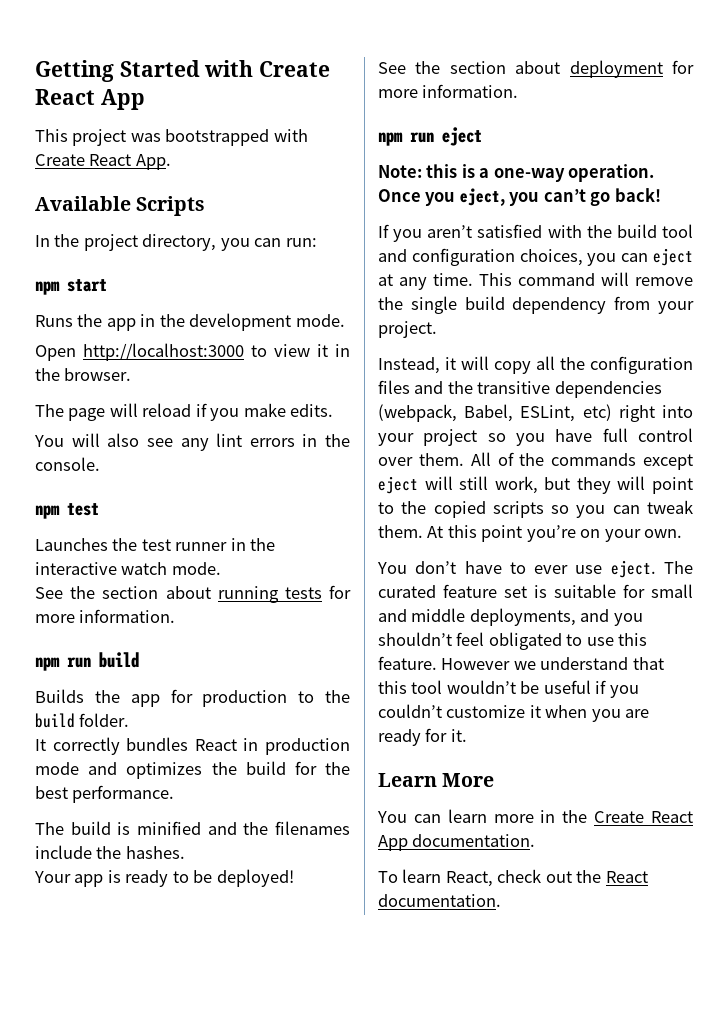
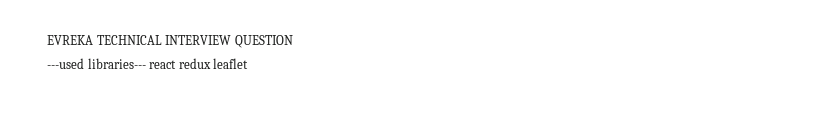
[35,60,331,82] [35,89,145,110] [35,129,308,146] [35,154,171,170] [35,196,206,216] [35,234,317,251] [35,279,107,295] [35,313,345,331] [35,343,350,361] [35,368,132,381] [35,403,334,421] [34,433,350,451] [35,457,100,471] [35,503,99,519] [35,538,276,551] [35,562,221,575] [35,585,351,603] [35,609,176,623] [35,652,139,671] [35,689,350,707] [35,713,130,728] [35,737,350,755] [35,761,350,779] [35,785,175,803] [35,821,350,835] [35,845,185,859] [34,869,294,887] [378,60,694,78] [378,84,519,98] [378,127,482,146] [378,164,655,182] [378,188,661,206] [378,224,693,242] [378,248,693,266] [378,272,693,290] [378,296,694,314] [378,321,437,338] [378,356,693,374] [378,380,662,398] [378,404,693,422] [378,428,693,446] [378,452,693,470] [378,476,693,494] [378,500,693,518] [378,525,683,542] [377,560,693,578] [378,584,693,598] [378,608,643,626] [378,632,648,650] [378,656,664,670] [378,680,639,698] [378,704,650,722] [378,728,467,746] [378,773,495,787] [377,809,693,823] [378,834,536,851] [378,869,648,887] [378,894,501,907] Getting Started with Create React App // This project was bootstrapped with Create React App. // Available Scripts // In the project directory, you can run: // npm start // Runs the app in the development mode. // Open http://localhost:3000 to view it in the browser. // The page will reload if you make edits. // You will also see any lint errors in the console. // npm test // Launches the test runner in the interactive watch mode. // See the section about running tests for more information. // npm run build // Builds the app for production to the build folder. // It correctly bundles React in production mode and optimizes the build for the best performance. // The build is minified and the filenames include the hashes. // Your app is ready to be deployed! // See the section about deployment for more information. // npm run eject // Note: this is a one-way operation. Once you eject, you can’t go back! // If you aren’t satisfied with the build tool and configuration choices, you can eject at any time. This command will remove the single build dependency from your project. // Instead, it will copy all the configuration files and the transitive dependencies (webpack, Babel, ESLint, etc) right into your project so you have full control over them. All of the commands except eject will still work, but they will point to the copied scripts so you can tweak them. At this point you’re on your own. // You don’t have to ever use eject. The curated feature set is suitable for small and middle deployments, and you shouldn’t feel obligated to use this feature. However we understand that this tool wouldn’t be useful if you couldn’t customize it when you are ready for it. // Learn More // You can learn more in the Create React App documentation. // To learn React, check out the React documentation. -> [47,35,293,48] [47,58,249,69] EVREKA TECHNICAL INTERVIEW QUESTION // ---used libraries--- react redux leaflet

